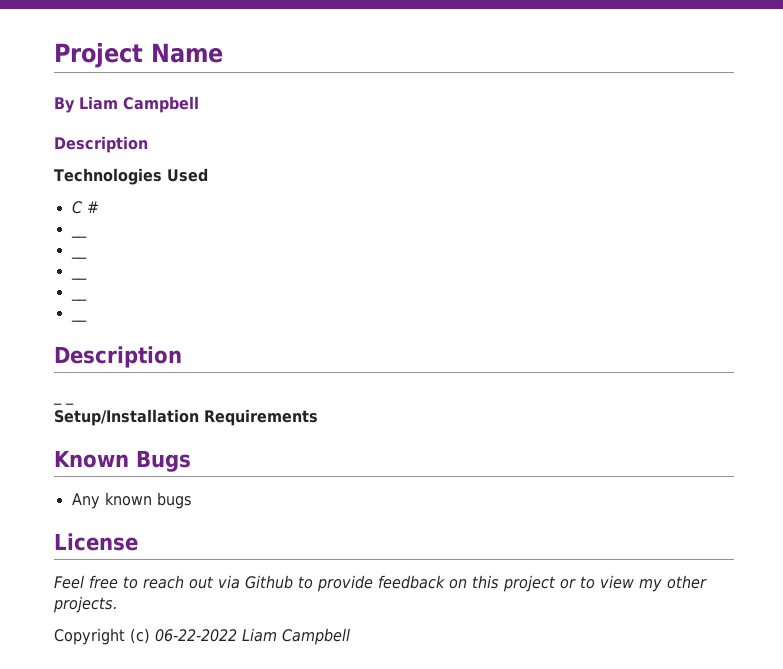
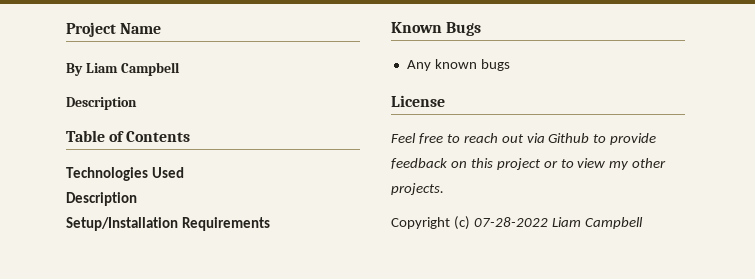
(148, 144) none -> [66,130,191,142] // Table of Contents
[71,201,99,214] [70,234,87,238] [70,255,87,259] [70,276,87,280] [70,297,87,301] [70,318,87,322] [54,346,182,368] [53,401,74,405] // C # // __ // __ // __ // __ // __ // Description // _ _ -> [66,192,137,206] // Description
[155,629,237,642] 06-22-2022 -> [473,217,548,227] 07-28-2022

